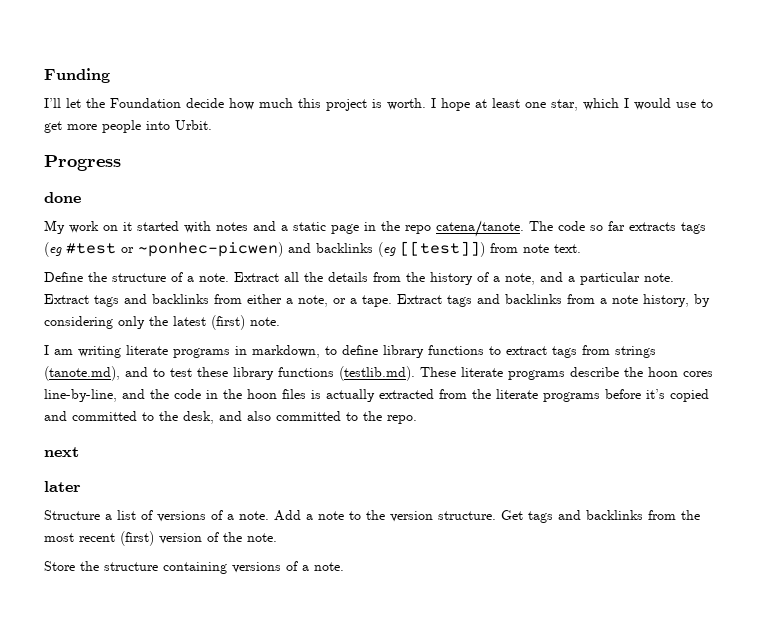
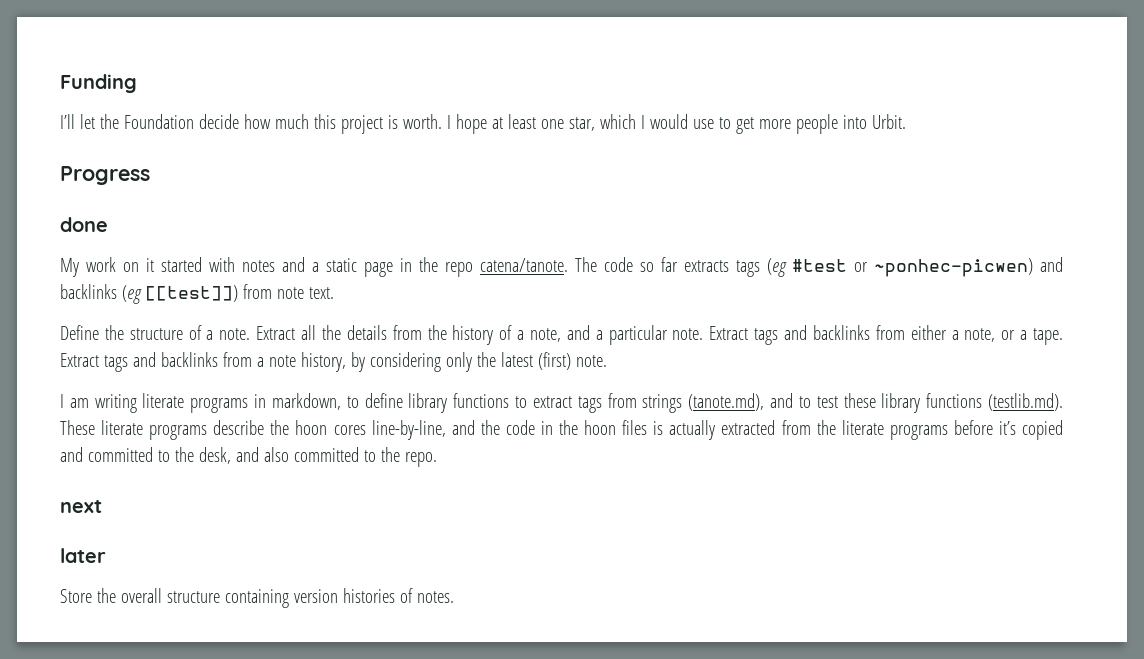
[44,510,700,523] [44,531,277,546] // Structure a list of versions of a note. Add a note to the version structure. Get tags and backlinks from the most recent (first) version of the note. -> (106, 555) none
(99, 566) none -> [120,588,162,603] overall
[232,561,344,573] versions of a note. -> [293,588,454,603] version histories of notes.

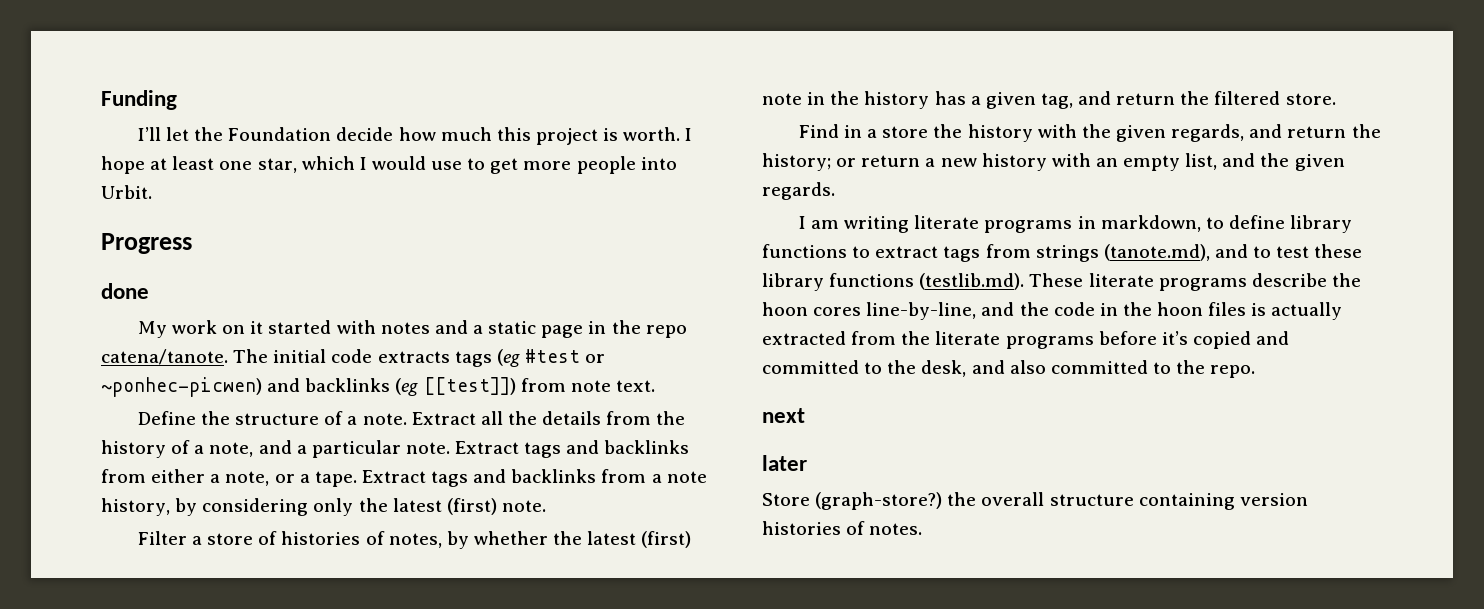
[604,257,678,272] code so far -> [273,349,373,363] initial code
(607, 361) none -> [137,531,692,549] [762,91,1336,109] [798,124,1381,142] [762,153,1345,171] [762,182,835,200] // Filter a store of histories of notes, by whether the latest (first) note in the history has a given tag, and return the filtered store. // Find in a store the history with the given regards, and return the history; or return a new history with an empty list, and the given regards.
(92, 596) none -> [815,492,943,510] (graph-store?)

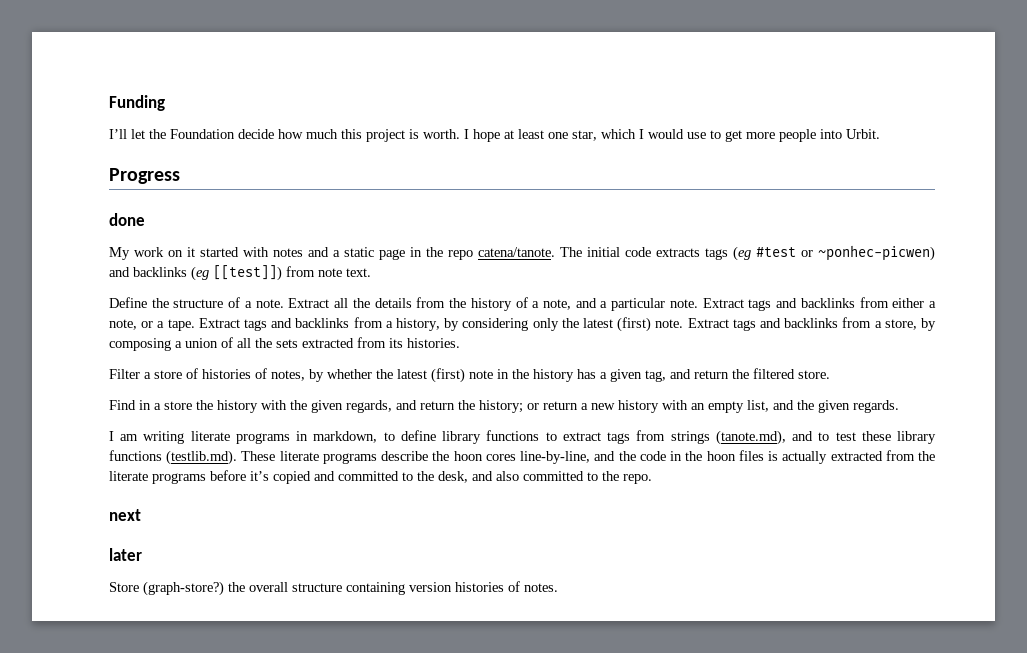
[666,471,707,483] note -> (393, 324) none
(546, 506) none -> [687,317,937,331] [109,337,460,351] Extract tags and backlinks from a store, by composing a union of all the sets extracted from its histories.

